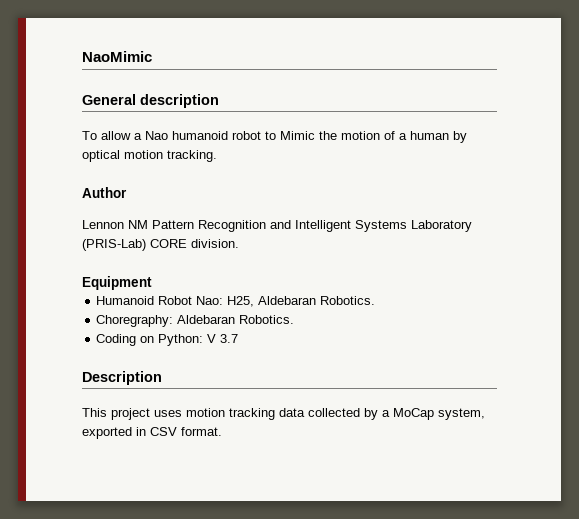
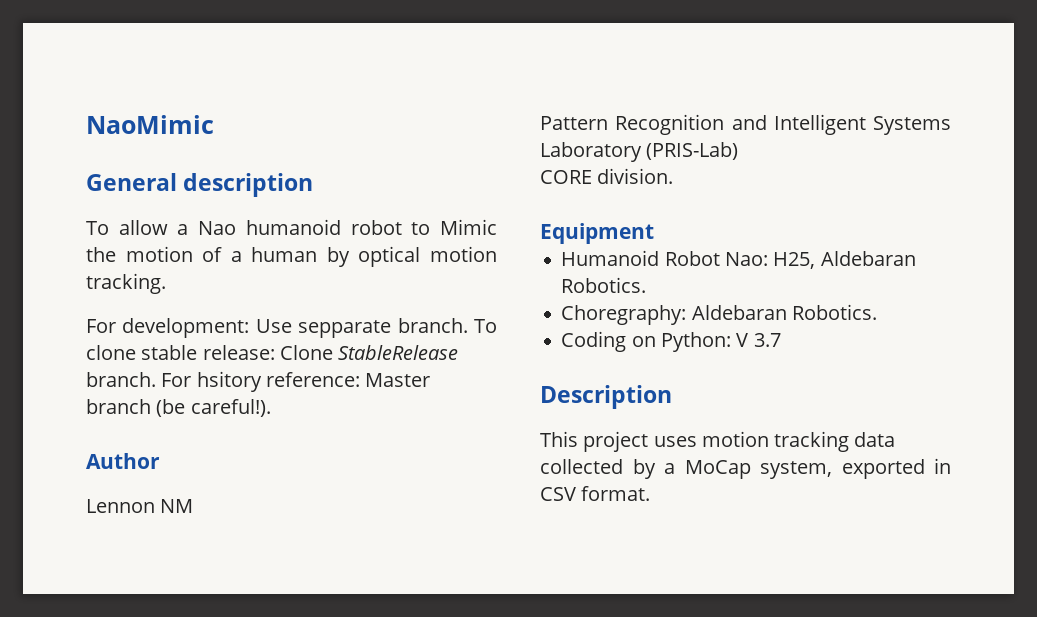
(217, 156) none -> [86,318,498,338] [86,345,459,360] [86,371,431,392] [86,399,271,417] // For development: Use sepparate branch. To clone stable release: Clone StableRelease branch. For hsitory reference: Master branch (be careful!).
(148, 224) none -> (194, 506) //
(146, 245) none -> (739, 151) //

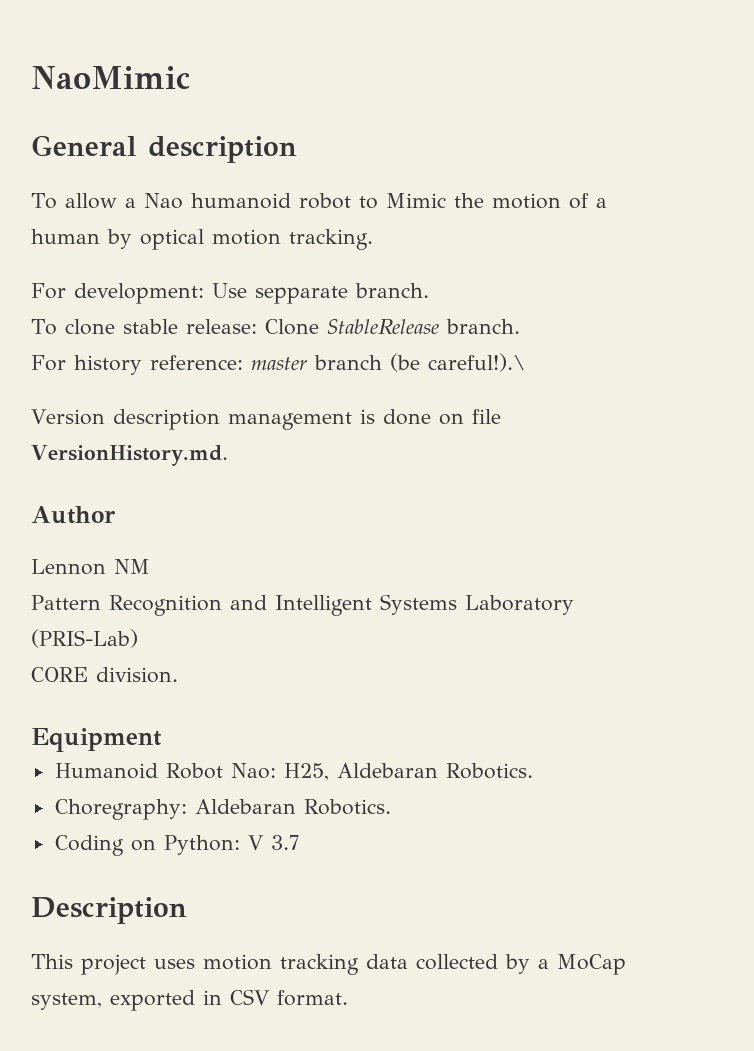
(468, 325) none -> (429, 290) //
[161,371,431,392] [86,399,271,417] For hsitory reference: Master branch (be careful!). -> [31,353,526,375] [31,409,501,430] [31,445,228,466] // For history reference: master branch (be careful!).\ // Version description management is done on file VersionHistory.md.

